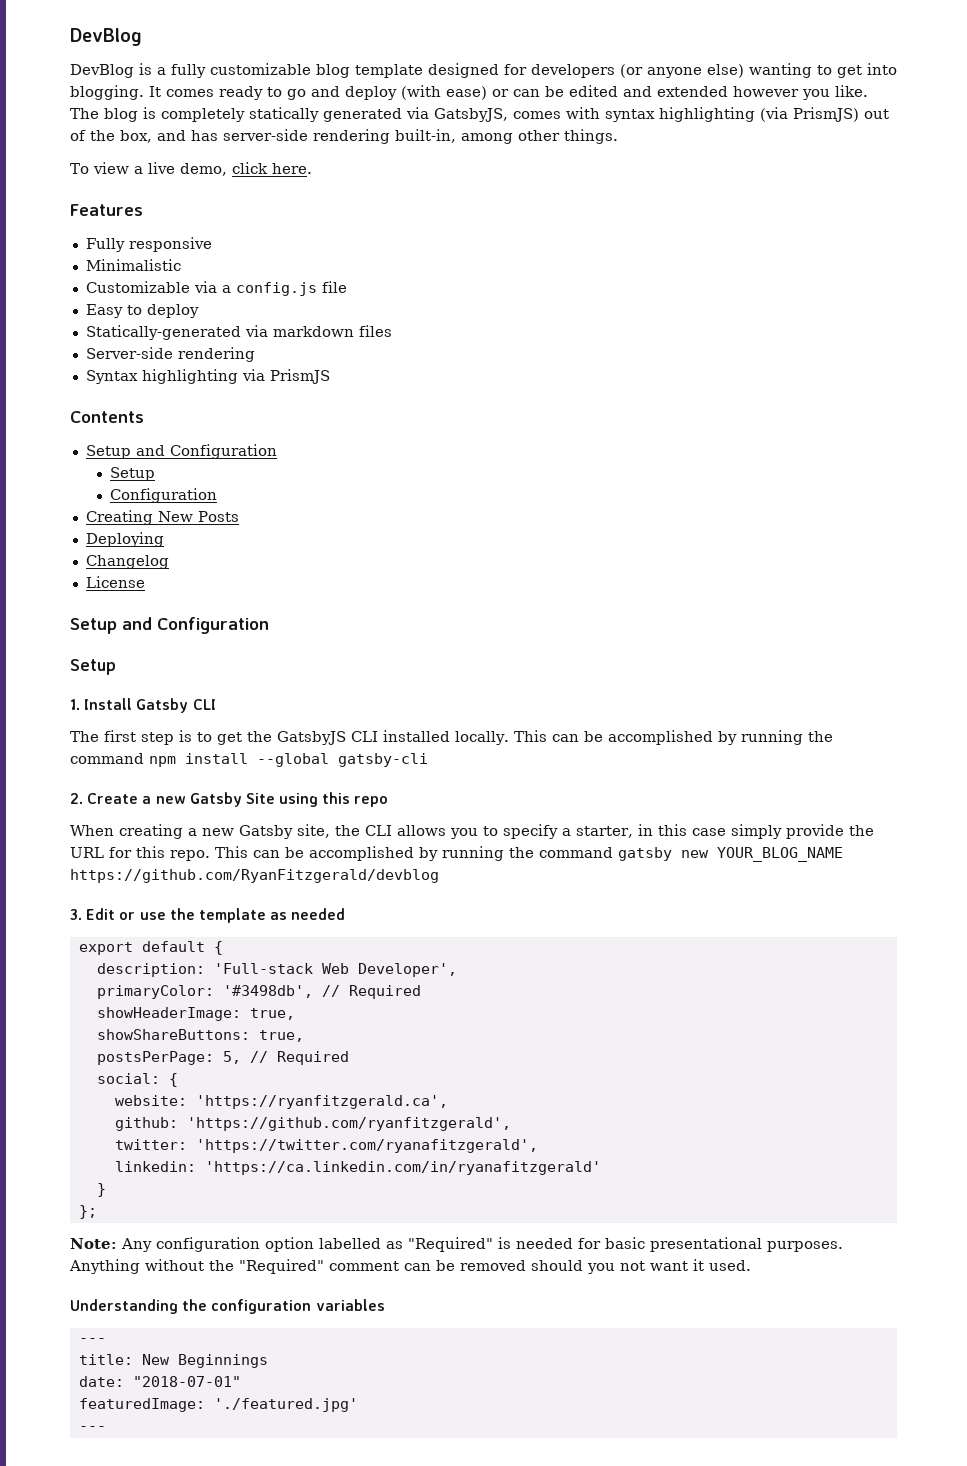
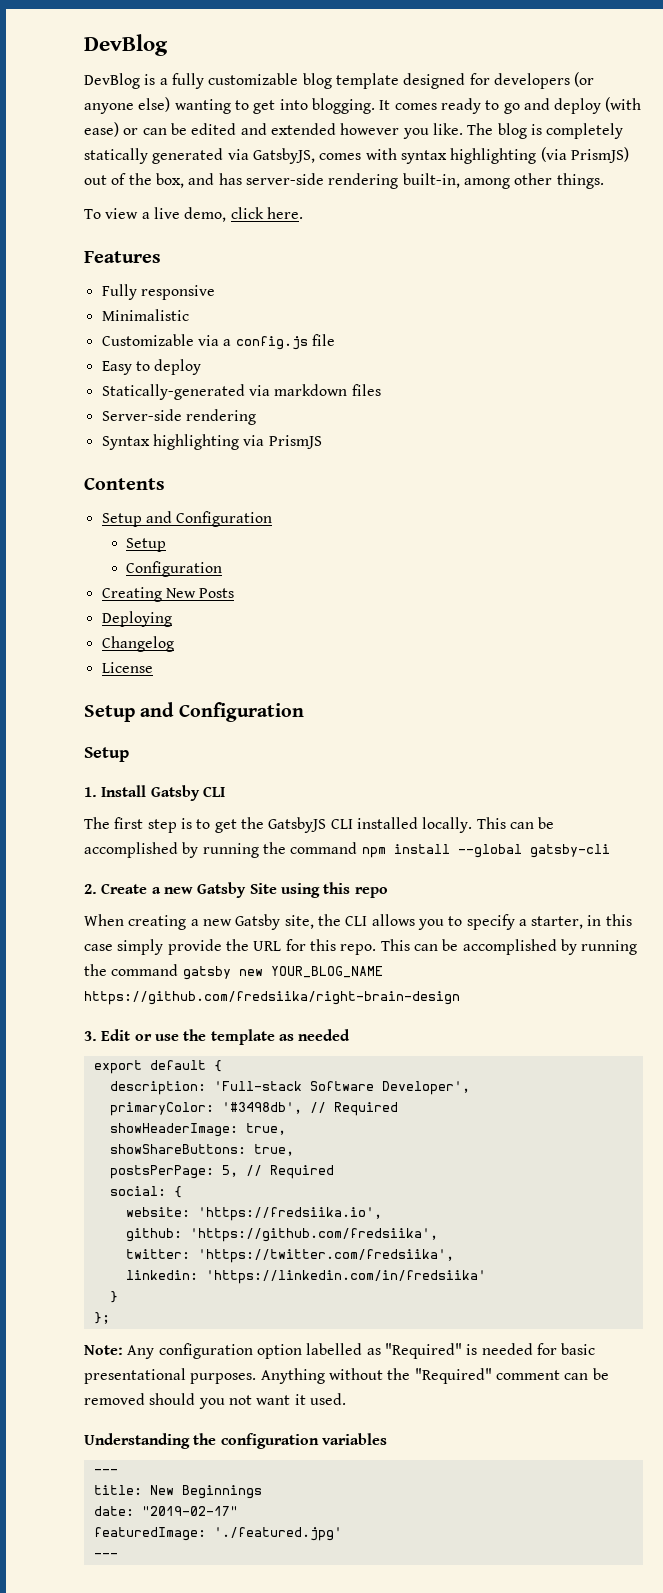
[70,869,439,883] https://github.com/RyanFitzgerald/devblog -> [84,991,460,1005] https://github.com/fredsiika/right-brain-design
[321,963,349,974] Web -> [309,1081,374,1091] Software
[195,1095,448,1109] 'https://ryanfitzgerald.ca', -> [197,1207,382,1221] 'https://fredsiika.io',
[186,1117,511,1131] 'https://github.com/ryanfitzgerald', -> [189,1228,438,1242] 'https://github.com/fredsiika',
[195,1139,538,1153] 'https://twitter.com/ryanafitzgerald', -> [197,1249,454,1263] 'https://twitter.com/fredsiika',
[204,1161,601,1175] 'https://ca.linkedin.com/in/ryanafitzgerald' -> [205,1270,486,1284] 'https://linkedin.com/in/fredsiika'
[132,1376,241,1387] "2018-07-01" -> [141,1506,238,1516] "2019-02-17"

